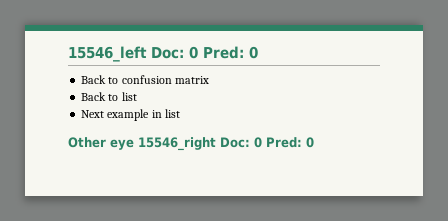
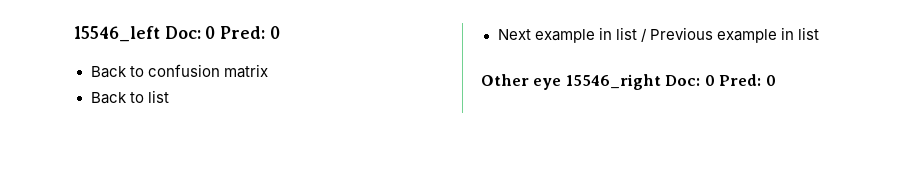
(180, 113) none -> [640,27,819,43] / Previous example in list

